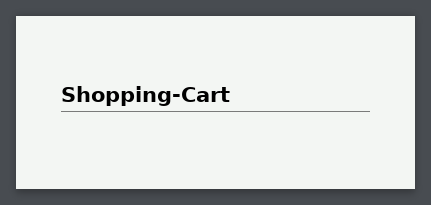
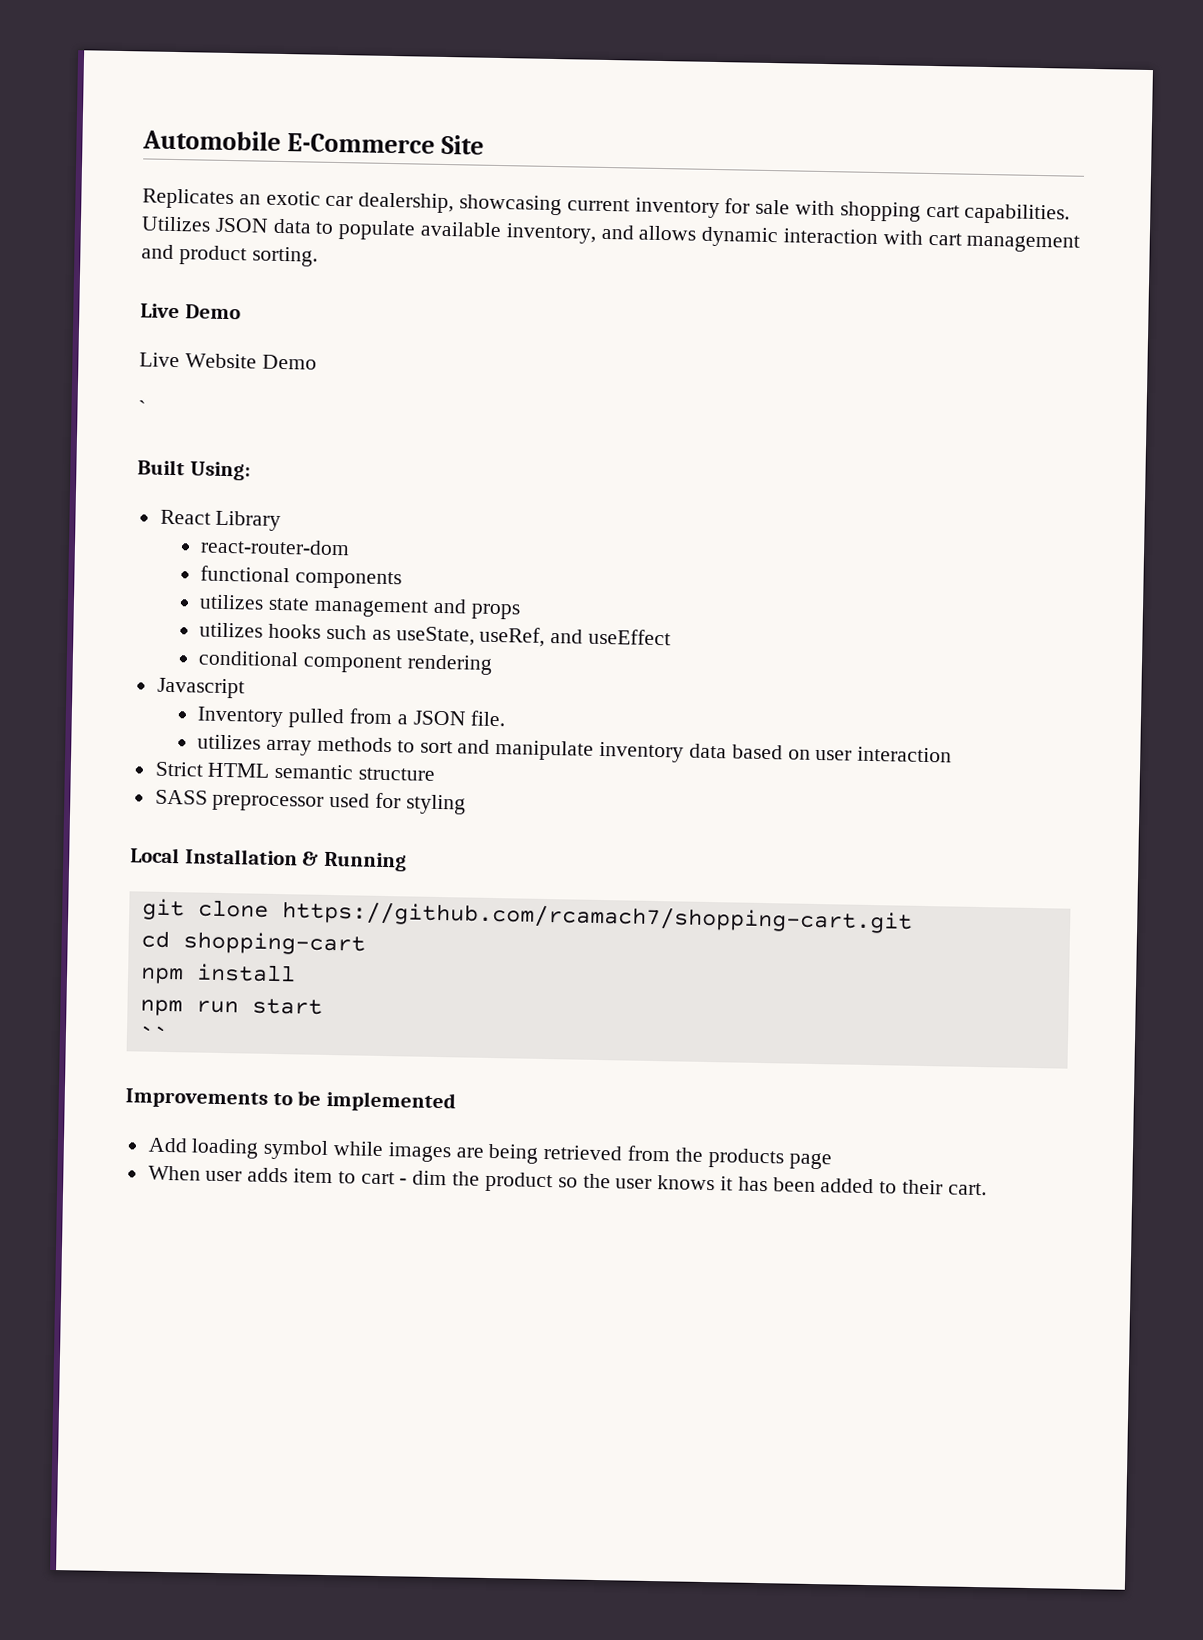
[61,86,230,106] Shopping-Cart -> [142,129,485,155] [142,188,1071,225] [141,216,1081,253] [141,244,318,267] [140,303,241,320] [139,352,317,370] [138,400,146,416] [137,459,251,481] [159,509,282,532] [200,538,351,556] [200,565,403,590] [199,594,520,620] [199,622,672,647] [198,650,494,675] [156,677,245,699] [197,706,506,729] [197,734,953,763] [154,761,436,781] [154,789,466,815] [130,847,407,872] [141,898,913,934] [140,930,366,956] [139,963,296,985] [139,998,323,1017] [138,1025,169,1044] [125,1088,456,1113] [147,1137,832,1170] [147,1165,987,1196] Automobile E-Commerce Site // Replicates an exotic car dealership, showcasing current inventory for sale with shopping cart capabilities. Utilizes JSON data to populate available inventory, and allows dynamic interaction with cart management and product sorting. // Live Demo // Live Website Demo // ` // Built Using: // React Library // react-router-dom // functional components // utilizes state management and props // utilizes hooks such as useState, useRef, and useEffect // conditional component rendering // Javascript // Inventory pulled from a JSON file. // utilizes array methods to sort and manipulate inventory data based on user interaction // Strict HTML semantic structure // SASS preprocessor used for styling // Local Installation & Running // git clone https://github.com/rcamach7/shopping-cart.git // cd shopping-cart // npm install // npm run start // `` // Improvements to be implemented // Add loading symbol while images are being retrieved from the products page // When user adds item to cart - dim the product so the user knows it has been added to their cart.

